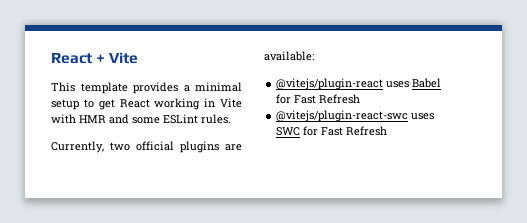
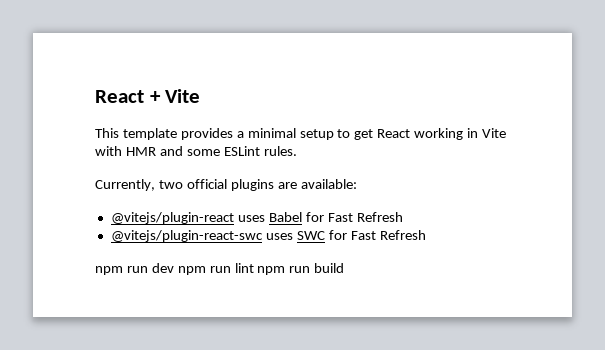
(388, 131) none -> [95,263,345,275] // npm run dev npm run lint npm run build

